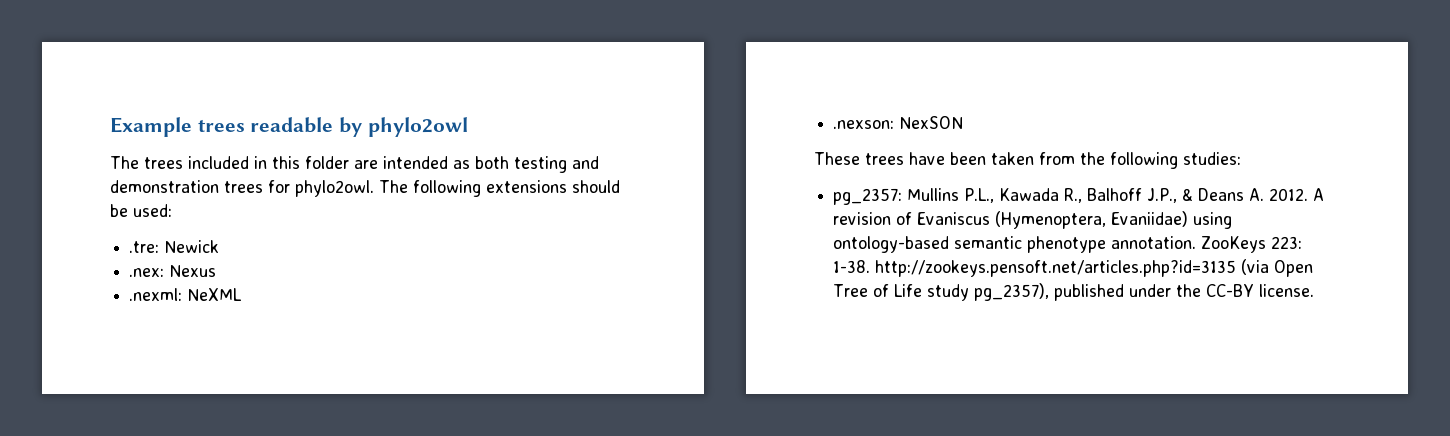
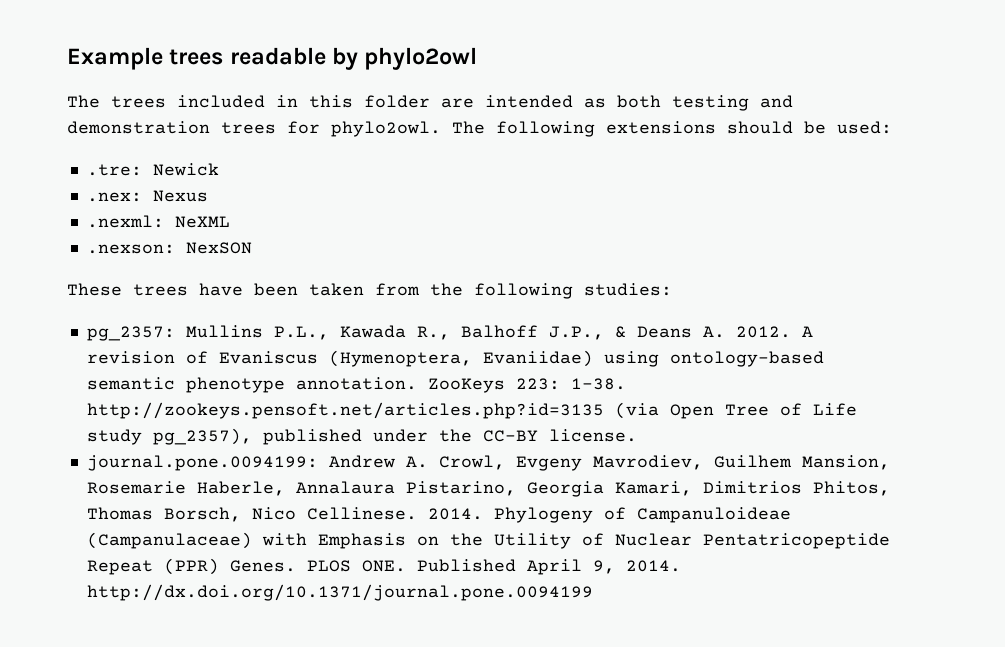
(1315, 290) none -> [86,455,890,471] [86,481,890,497] [86,507,791,523] [86,532,890,549] [86,558,681,575] [86,584,593,601] // journal.pone.0094199: Andrew A. Crowl, Evgeny Mavrodiev, Guilhem Mansion, Rosemarie Haberle, Annalaura Pistarino, Georgia Kamari, Dimitrios Phitos, Thomas Borsch, Nico Cellinese. 2014. Phylogeny of Campanuloideae (Campanulaceae) with Emphasis on the Utility of Nuclear Pentatricopeptide Repeat (PPR) Genes. PLOS ONE. Published April 9, 2014. http://dx.doi.org/10.1371/journal.pone.0094199

